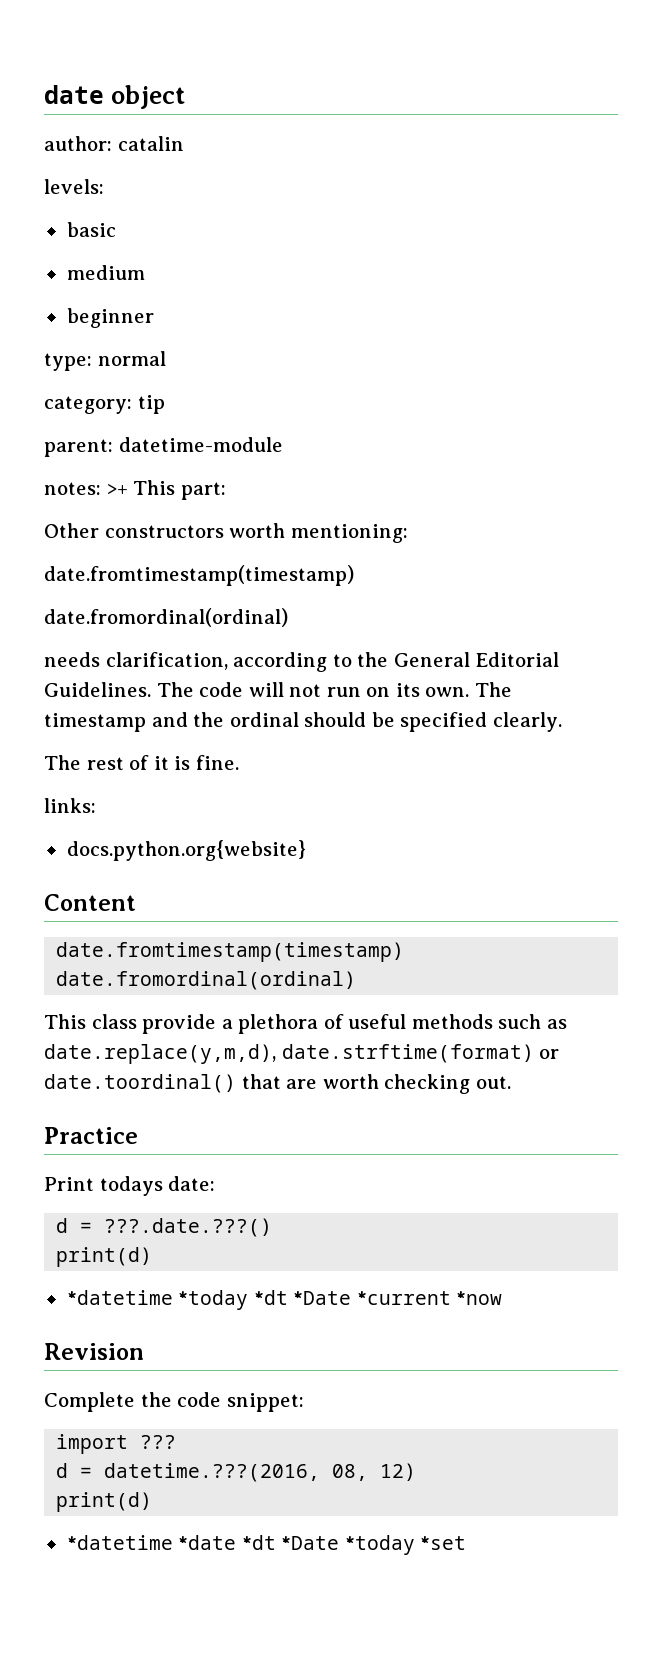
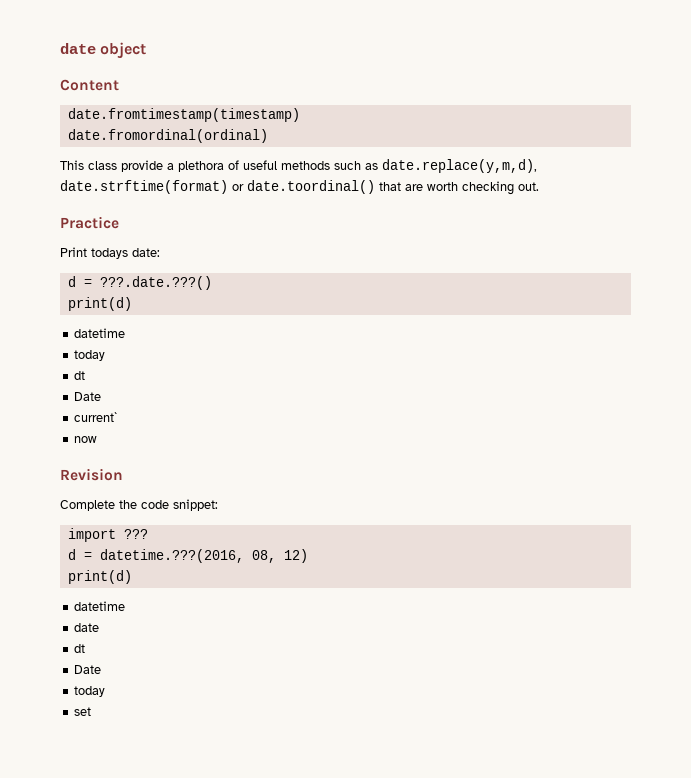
[44,136,184,151] [44,179,104,194] [66,222,116,237] [66,265,145,280] [66,308,154,328] [44,351,166,371] [44,395,165,414] [44,437,283,457] [44,480,226,500] [44,523,408,543] [44,565,354,586] [44,608,288,627] [44,652,560,672] [44,682,512,697] [44,712,562,732] [44,755,239,770] [44,798,96,813] [66,840,306,861] // author: catalin // levels: // basic // medium // beginner // type: normal // category: tip // parent: datetime-module // notes: >+ This part: // Other constructors worth mentioning: // date.fromtimestamp(timestamp) // date.fromordinal(ordinal) // needs clarification, according to the General Editorial Guidelines. The code will not run on its own. The timestamp and the ordinal should be specified clearly. // The rest of it is fine. // links: // docs.python.org{website} -> (147, 50) none
[66,1290,503,1310] *datetime *today *dt *Date *current *now -> [74,328,126,338] [74,350,106,361] [74,371,86,380] [74,392,102,401] [74,412,118,422] [74,436,98,443] datetime // today // dt // Date // current` // now
[66,1535,467,1555] *datetime *date *dt *Date *today *set -> [74,601,126,611] [74,623,100,632] [74,644,86,653] [74,665,102,674] [74,686,106,697] [74,707,92,716] datetime // date // dt // Date // today // set

